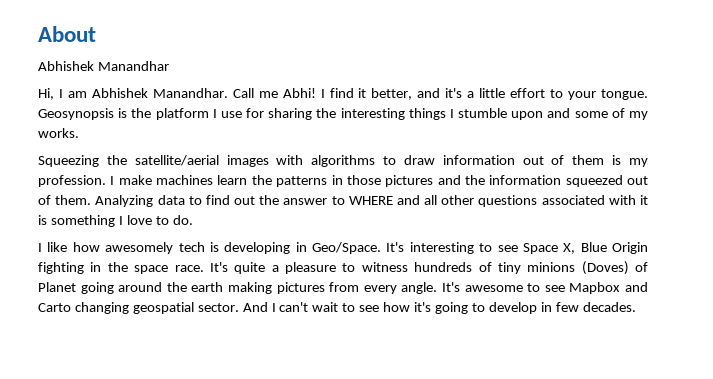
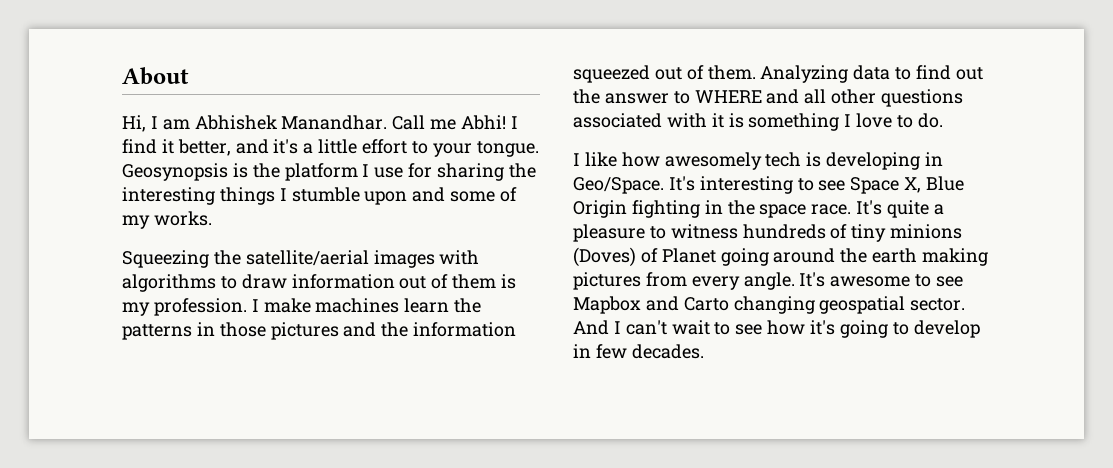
[38,61,169,71] // Abhishek Manandhar -> (189, 76) none

